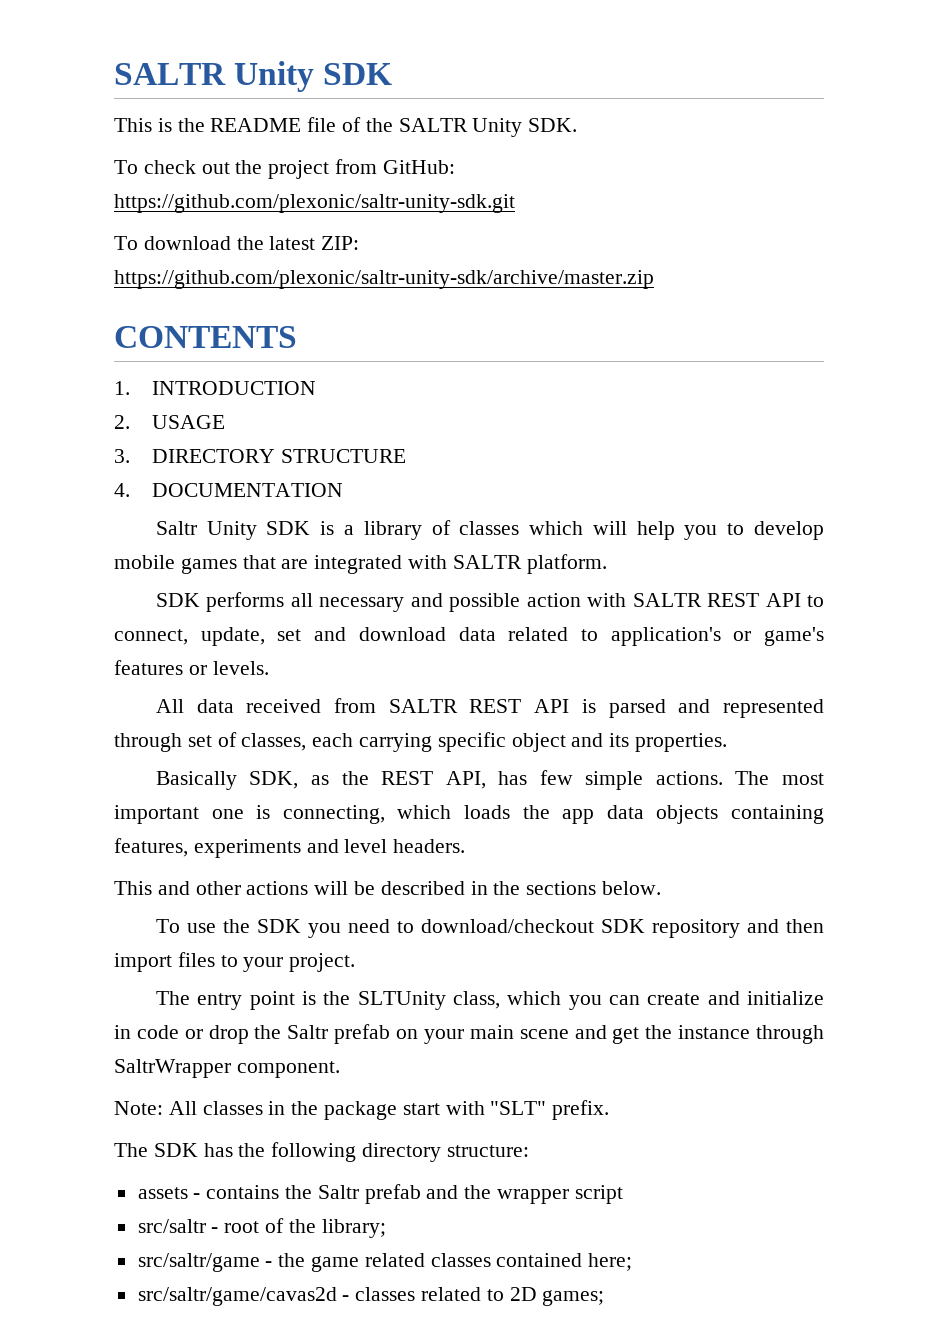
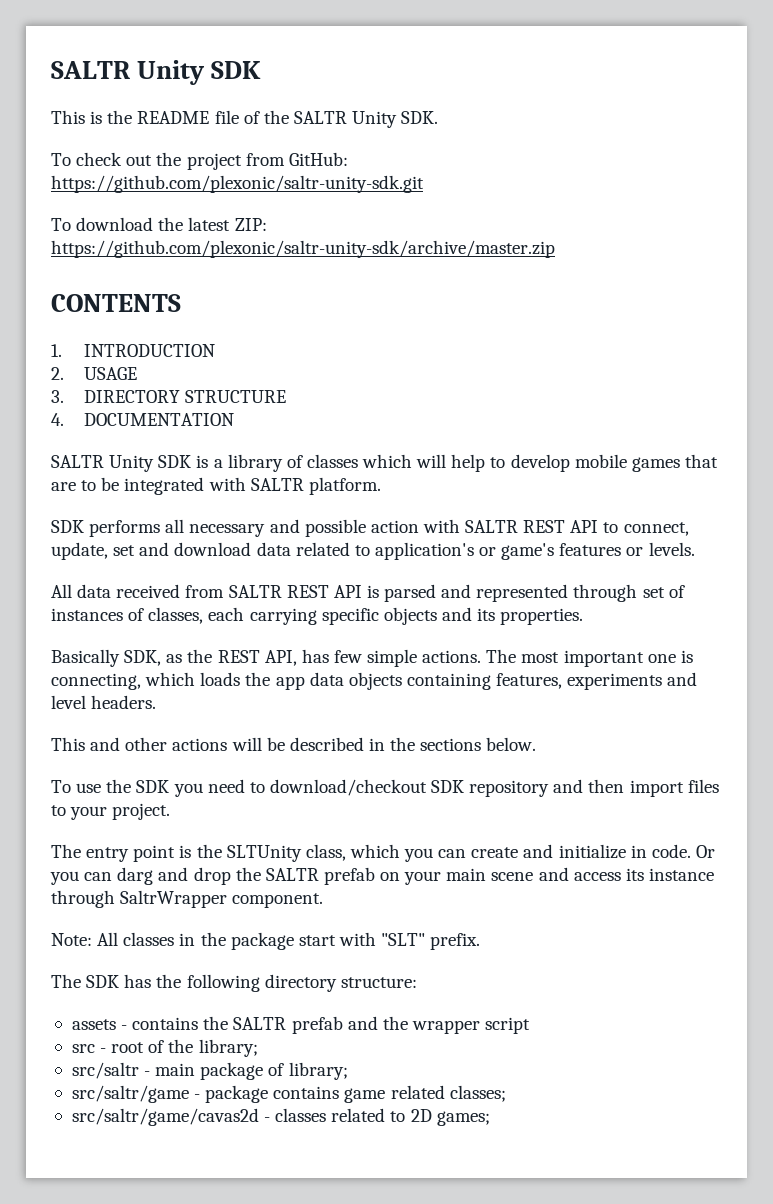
[155,521,197,535] Saltr -> [51,455,104,468] SALTR
[684,525,718,540] you -> (486, 463) none
(309, 564) none -> [81,477,120,491] to be
(237, 739) none -> [51,608,145,621] instances of
[511,733,566,752] object -> [383,607,437,625] objects
[136,1025,203,1039] code or -> [651,844,715,858] [50,867,189,885] code. Or you can darg and
[287,1025,329,1039] Saltr -> [265,868,319,881] SALTR
[612,1025,673,1044] get the -> [573,868,644,881] access its
[317,1185,359,1199] Saltr -> [233,1017,287,1030] SALTR
[137,1219,206,1233] src/saltr -> [71,1044,95,1053] src
[137,1253,633,1272] src/saltr/game - the game related classes contained here; -> [71,1062,348,1080] [71,1085,506,1103] src/saltr - main package of library; // src/saltr/game - package contains game related classes;

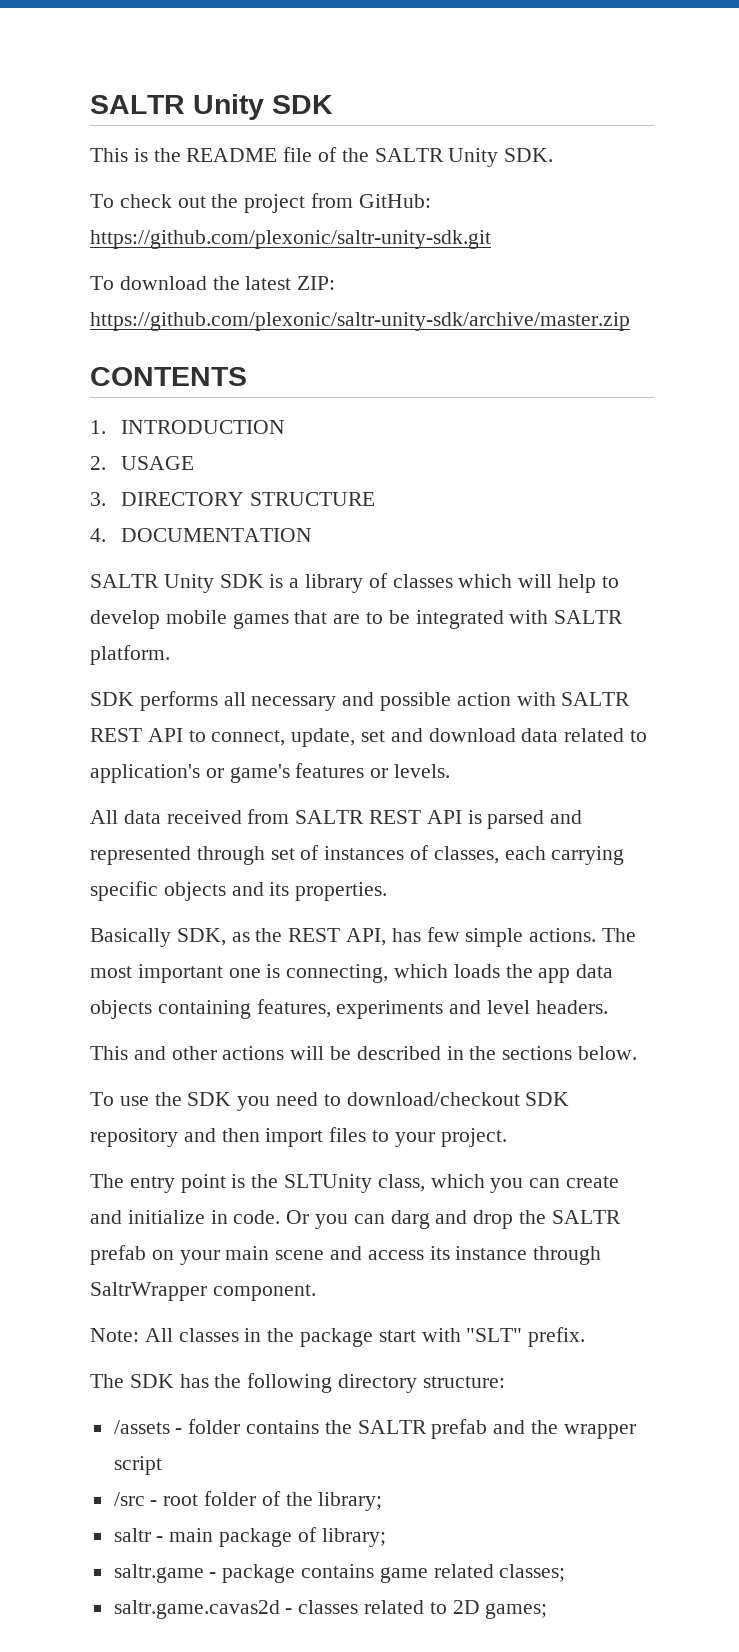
[71,1019,128,1030] assets - -> [113,1419,241,1434] /assets - folder
[71,1044,95,1053] src -> [113,1492,145,1506] /src
(145, 1047) none -> [204,1491,257,1506] folder
[71,1062,139,1079] src/saltr -> [113,1528,151,1542] saltr
[71,1085,189,1103] src/saltr/game -> [113,1564,204,1583] saltr.game
[71,1108,259,1126] src/saltr/game/cavas2d -> [113,1600,280,1619] saltr.game.cavas2d

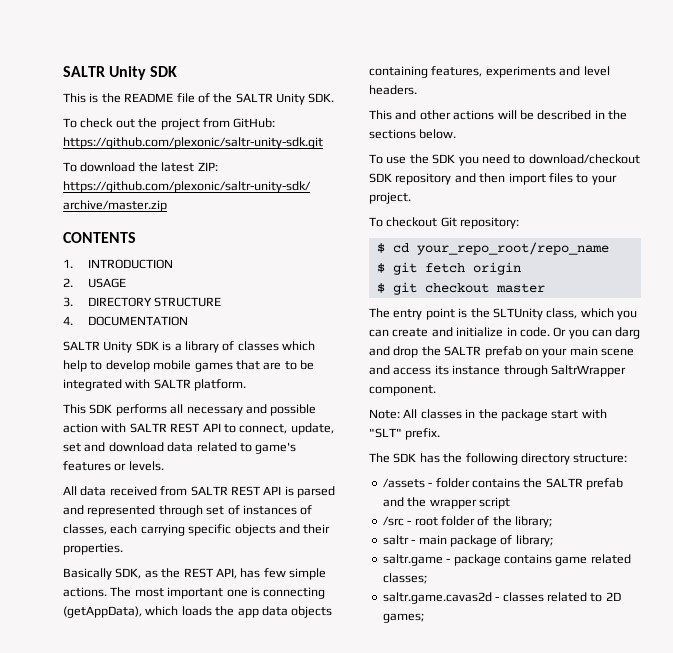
[518,574,553,588] will -> (315, 346) none
(170, 655) none -> [63,404,86,414] This
[90,764,224,783] application's or -> (252, 447) none
[269,882,290,896] its -> [303,524,331,534] their
[286,964,389,983] connecting, -> [263,587,326,599] [63,606,142,618] connecting (getAppData),
(507, 1137) none -> [369,217,520,229] [376,242,609,255] [376,262,521,275] [376,282,545,295] // To checkout Git repository: // $ cd your_repo_root/repo_name // $ git fetch origin // $ git checkout master

